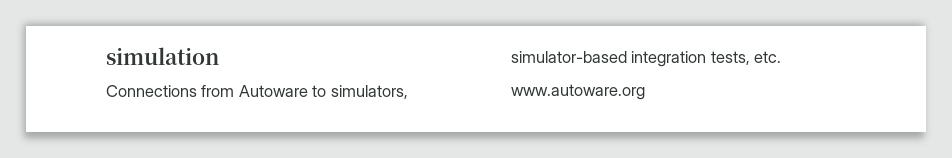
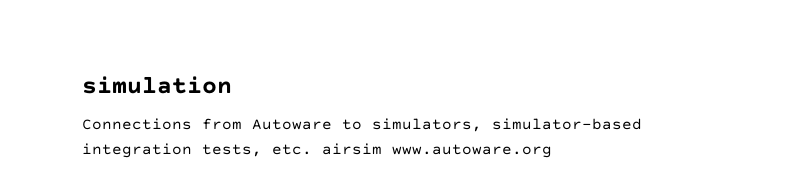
(782, 57) // -> [322,143,382,155] airsim

